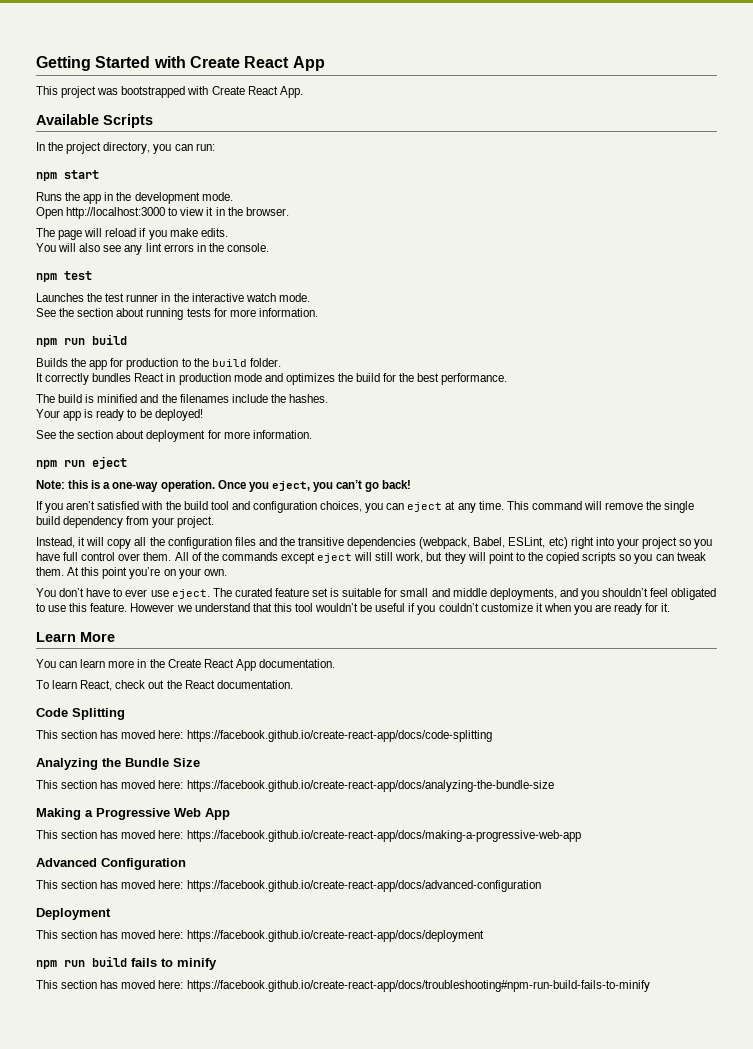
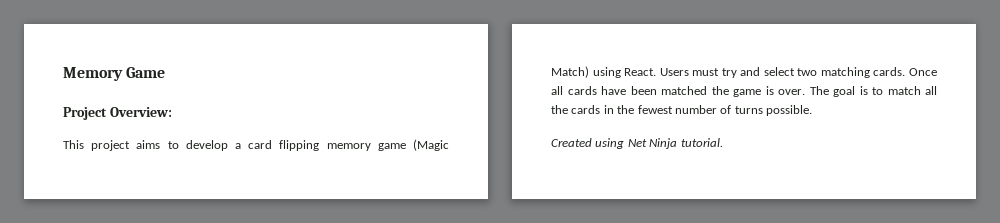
[36,56,325,71] [36,86,303,98] [36,114,153,128] [36,142,215,154] [36,170,99,181] [36,192,233,204] [36,207,289,219] [36,228,228,240] [36,243,269,255] [36,271,92,282] [36,293,310,302] [36,308,318,320] [36,334,127,347] [36,358,281,370] [36,373,508,385] [36,394,328,403] [36,409,203,421] [36,430,312,442] [36,456,127,469] [36,480,412,492] [36,501,695,513] [36,516,215,528] [36,537,713,549] [36,552,706,564] [36,567,227,579] [36,588,717,600] [36,603,671,615] [36,632,115,642] [36,659,335,671] [36,680,293,691] [36,708,125,720] [36,730,492,742] [36,758,200,770] [36,780,554,792] [36,808,230,820] [36,830,581,842] [36,858,186,870] [36,880,541,892] [36,908,111,920] [36,930,484,942] [36,956,217,970] [36,980,650,992] Getting Started with Create React App // This project was bootstrapped with Create React App. // Available Scripts // In the project directory, you can run: // npm start // Runs the app in the development mode. // Open http://localhost:3000 to view it in the browser. // The page will reload if you make edits. // You will also see any lint errors in the console. // npm test // Launches the test runner in the interactive watch mode. // See the section about running tests for more information. // npm run build // Builds the app for production to the build folder. // It correctly bundles React in production mode and optimizes the build for the best performance. // The build is minified and the filenames include the hashes. // Your app is ready to be deployed! // See the section about deployment for more information. // npm run eject // Note: this is a one-way operation. Once you eject, you can’t go back! // If you aren’t satisfied with the build tool and configuration choices, you can eject at any time. This command will remove the single build dependency from your project. // Instead, it will copy all the configuration files and the transitive dependencies (webpack, Babel, ESLint, etc) right into your project so you have full control over them. All of the commands except eject will still work, but they will point to the copied scripts so you can tweak them. At this point you’re on your own. // You don’t have to ever use eject. The curated feature set is suitable for small and middle deployments, and you shouldn’t feel obligated to use this feature. However we understand that this tool wouldn’t be useful if you couldn’t customize it when you are ready for it. // Learn More // You can learn more in the Create React App documentation. // To learn React, check out the React documentation. // Code Splitting // This section has moved here: https://facebook.github.io/create-react-app/docs/code-splitting // Analyzing the Bundle Size // This section has moved here: https://facebook.github.io/create-react-app/docs/analyzing-the-bundle-size // Making a Progressive Web App // This section has moved here: https://facebook.github.io/create-react-app/docs/making-a-progressive-web-app // Advanced Configuration // This section has moved here: https://facebook.github.io/create-react-app/docs/advanced-configuration // Deployment // This section has moved here: https://facebook.github.io/create-react-app/docs/deployment // npm run build fails to minify // This section has moved here: https://facebook.github.io/create-react-app/docs/troubleshooting#npm-run-build-fails-to-minify -> [63,67,166,81] [63,107,172,120] [63,139,449,151] [551,66,937,78] [551,86,937,97] [551,105,812,116] [551,138,723,149] Memory Game // Project Overview: // This project aims to develop a card flipping memory game (Magic Match) using React. Users must try and select two matching cards. Once all cards have been matched the game is over. The goal is to match all the cards in the fewest number of turns possible. // Created using Net Ninja tutorial.

